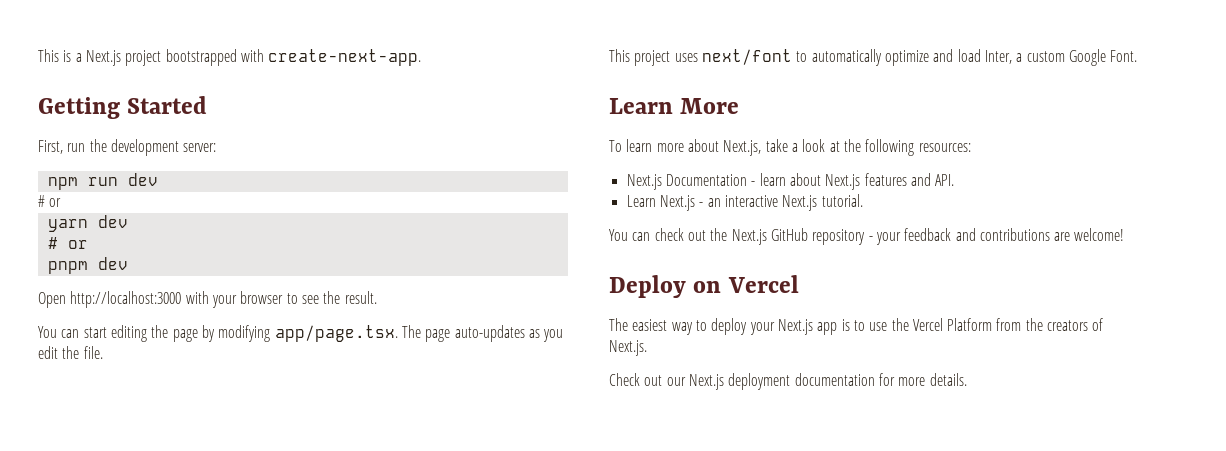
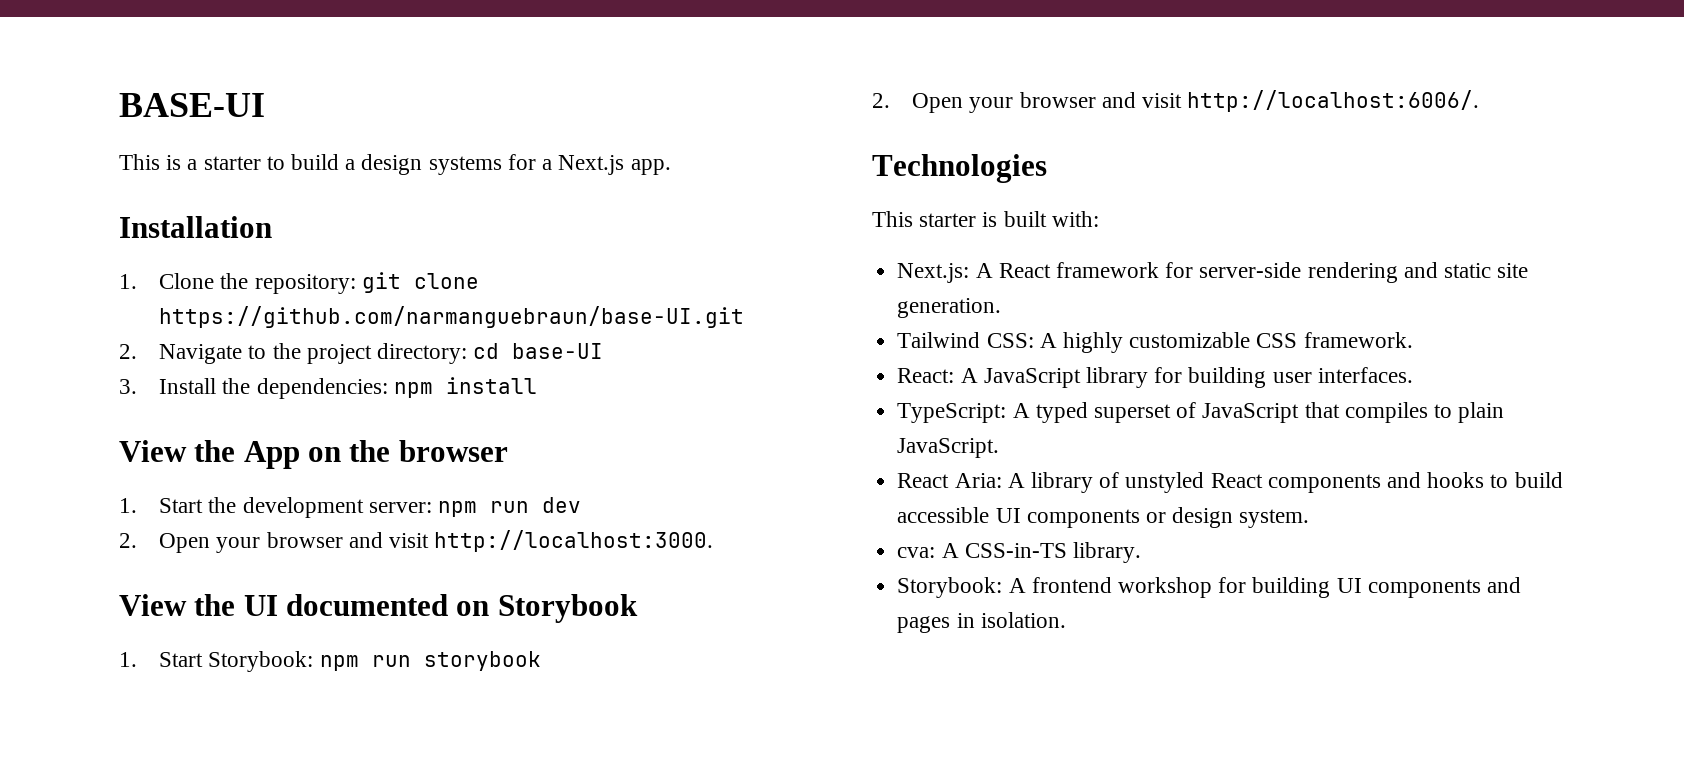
(38, 55) none -> [119,93,265,117] BASE-UI //
[85,49,422,66] [38,96,208,119] [38,140,86,154] Next.js project bootstrapped with create-next-app. // Getting Started // First, run -> [203,154,671,175] [119,216,272,238] [119,272,479,294] [159,306,745,328] [119,343,604,364] [119,377,537,399] [119,440,508,469] [119,498,204,513] starter to build a design systems for a Next.js app. // Installation // 1. Clone the repository: git clone https://github.com/narmanguebraun/base-UI.git // 2. Navigate to the project directory: cd base-UI // 3. Install the dependencies: npm install // View the App on the browser // 1. Start
(217, 147) // -> (432, 507) none
[38,195,62,207] [47,215,128,232] [47,237,88,249] [47,257,128,274] [38,291,377,308] [38,325,564,342] [38,346,103,359] [609,49,1138,66] [609,98,740,114] [609,139,971,156] [626,173,955,190] [626,194,863,211] [609,228,1125,245] [609,275,799,298] [609,318,1104,335] [609,340,647,356] [609,373,967,390] # or // yarn dev // # or // pnpm dev // Open http://localhost:3000 with your browser to see the result. // You can start editing the page by modifying app/page.tsx. The page auto-updates as you edit the file. // This project uses next/font to automatically optimize and load Inter, a custom Google Font. // Learn More // To learn more about Next.js, take a look at the following resources: // Next.js Documentation - learn about Next.js features and API. // Learn Next.js - an interactive Next.js tutorial. // You can check out the Next.js GitHub repository - your feedback and contributions are welcome! // Deploy on Vercel // The easiest way to deploy your Next.js app is to use the Vercel Platform from the creators of Next.js. // Check out our Next.js deployment documentation for more details. -> [119,530,714,553] [119,594,638,623] [119,651,541,672] [872,90,1480,113] [872,154,1047,183] [872,211,1099,227] [897,262,1529,283] [897,298,1002,318] [897,332,1413,353] [897,367,1413,388] [897,402,1505,423] [897,438,1000,458] [897,472,1563,493] [897,507,1310,528] [897,542,1141,563] [897,577,1521,598] [897,612,1066,633] 2. Open your browser and visit http://localhost:3000. // View the UI documented on Storybook // 1. Start Storybook: npm run storybook // 2. Open your browser and visit http://localhost:6006/. // Technologies // This starter is built with: // Next.js: A React framework for server-side rendering and static site generation. // Tailwind CSS: A highly customizable CSS framework. // React: A JavaScript library for building user interfaces. // TypeScript: A typed superset of JavaScript that compiles to plain JavaScript. // React Aria: A library of unstyled React components and hooks to build accessible UI components or design system. // cva: A CSS-in-TS library. // Storybook: A frontend workshop for building UI components and pages in isolation.

